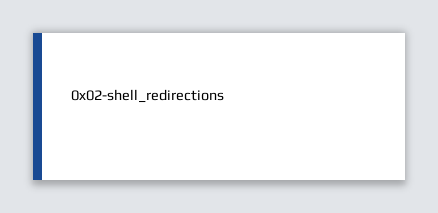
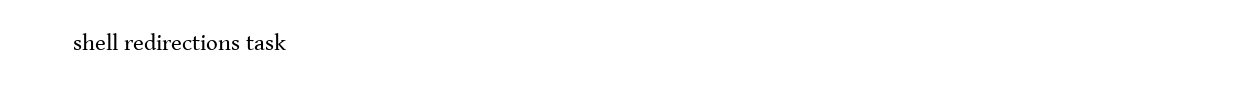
[71,89,224,103] 0x02-shell_redirections -> [73,33,287,50] shell redirections task

